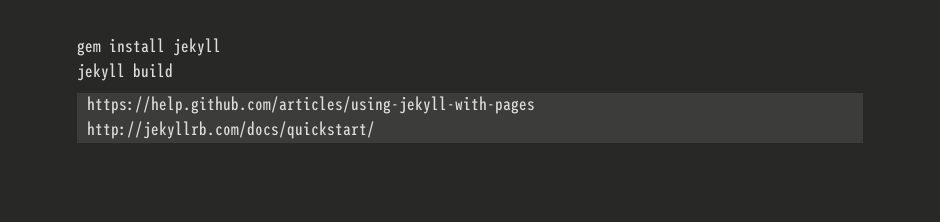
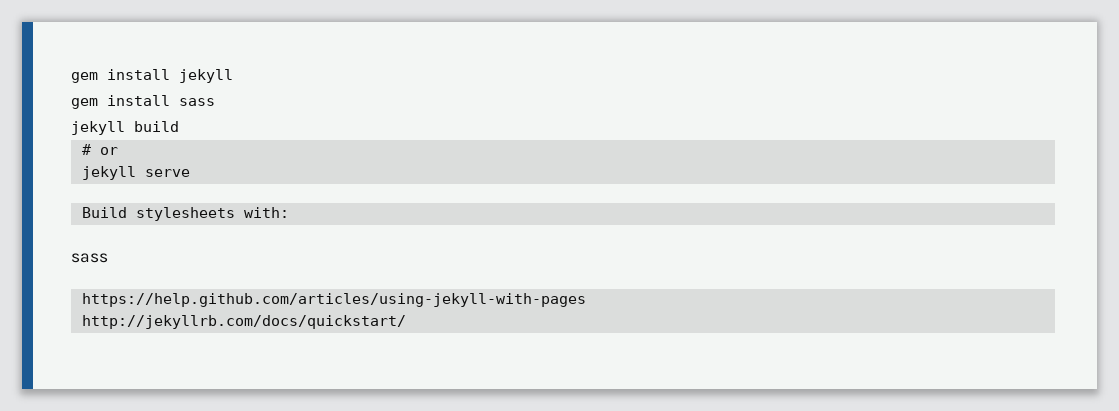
(221, 47) none -> [71,95,215,109] // gem install sass
(173, 70) none -> [81,144,118,155] [81,166,190,180] [81,207,289,221] [71,253,108,263] // # or // jekyll serve // Build stylesheets with: // sass

